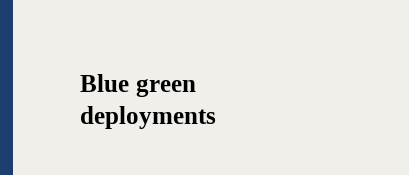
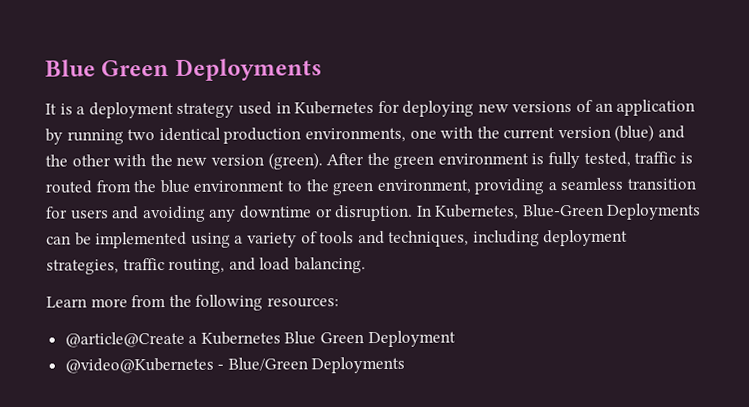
[80,74,196,97] [80,106,216,129] Blue green deployments -> [45,58,322,81] [45,99,696,119] [45,124,686,145] [45,151,693,170] [45,177,697,196] [46,203,702,223] [46,229,629,249] [46,257,366,275] [46,294,339,311] [64,330,456,348] [64,356,406,374] Blue Green Deployments // It is a deployment strategy used in Kubernetes for deploying new versions of an application by running two identical production environments, one with the current version (blue) and the other with the new version (green). After the green environment is fully tested, traffic is routed from the blue environment to the green environment, providing a seamless transition for users and avoiding any downtime or disruption. In Kubernetes, Blue-Green Deployments can be implemented using a variety of tools and techniques, including deployment strategies, traffic routing, and load balancing. // Learn more from the following resources: // @article@Create a Kubernetes Blue Green Deployment // @video@Kubernetes - Blue/Green Deployments

